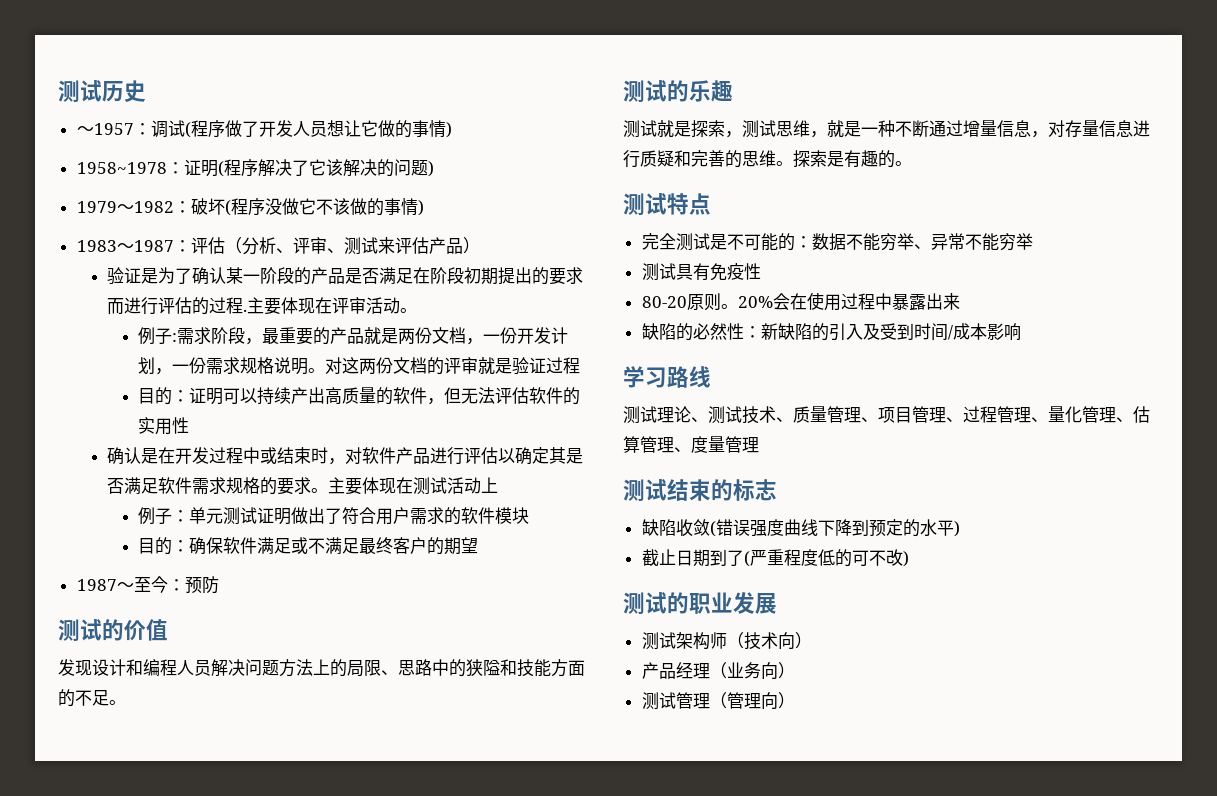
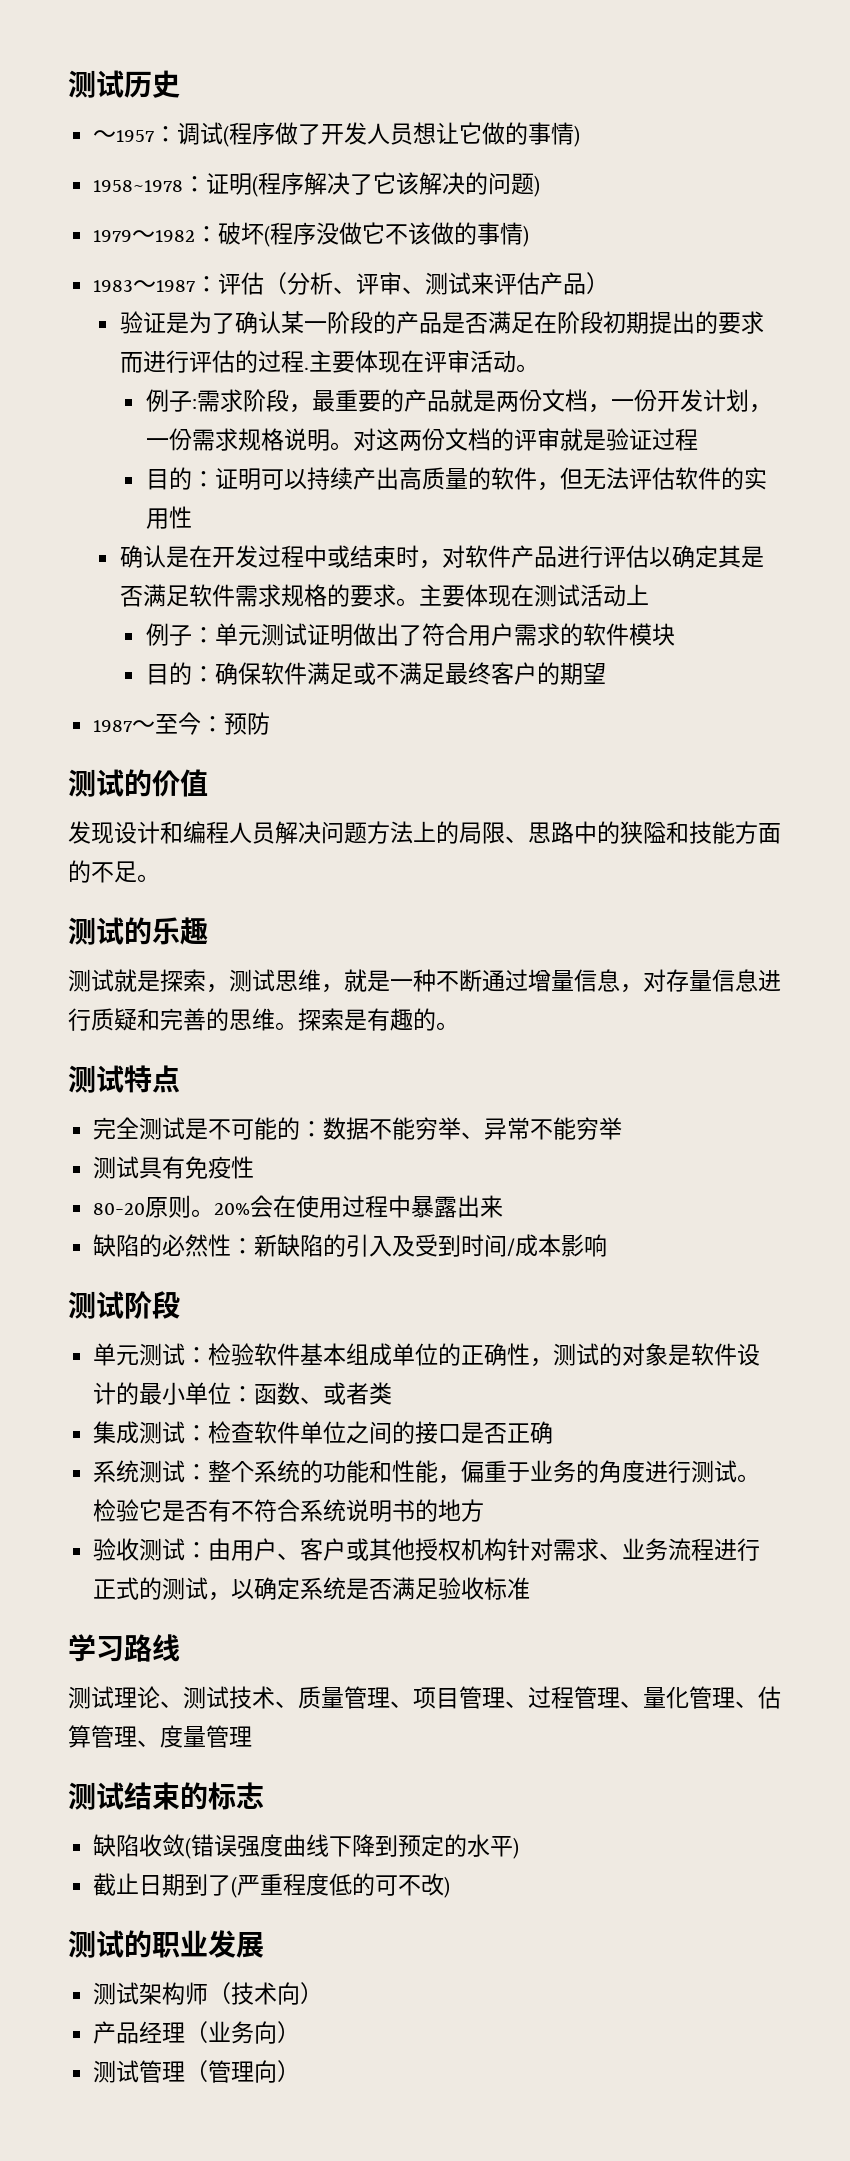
(1021, 332) none -> [68,1291,180,1319] [93,1343,761,1367] [93,1382,393,1405] [93,1421,554,1444] [93,1460,761,1484] [93,1499,485,1522] [93,1538,761,1561] [93,1577,531,1601] // 测试阶段 // 单元测试：检验软件基本组成单位的正确性，测试的对象是软件设计的最小单位：函数、或者类 // 集成测试：检查软件单位之间的接口是否正确 // 系统测试：整个系统的功能和性能，偏重于业务的角度进行测试。检验它是否有不符合系统说明书的地方 // 验收测试：由用户、客户或其他授权机构针对需求、业务流程进行正式的测试，以确定系统是否满足验收标准

